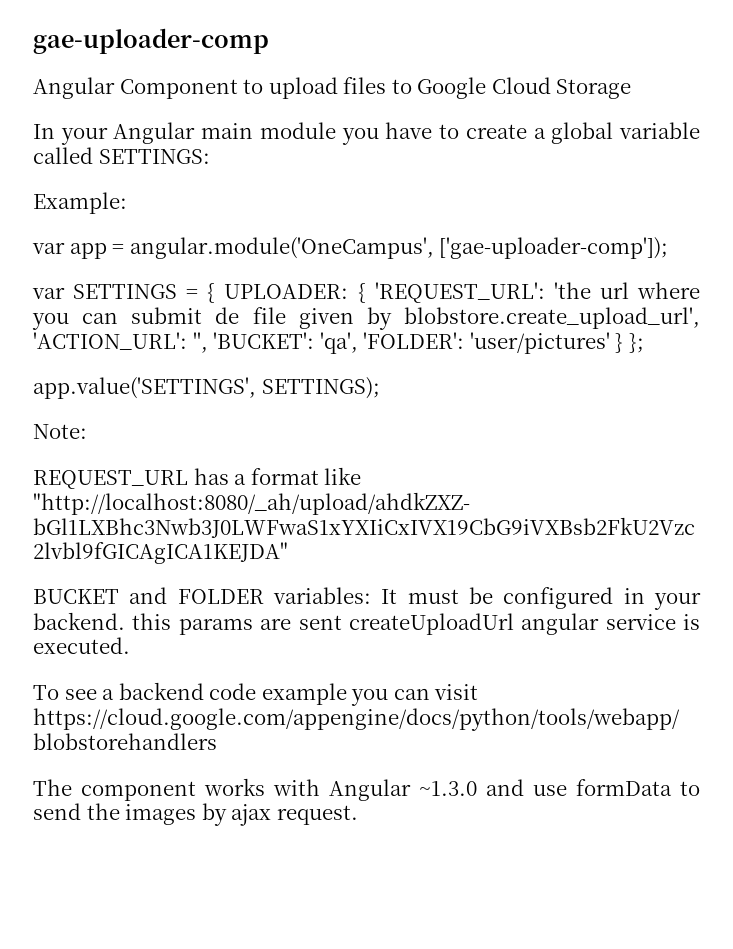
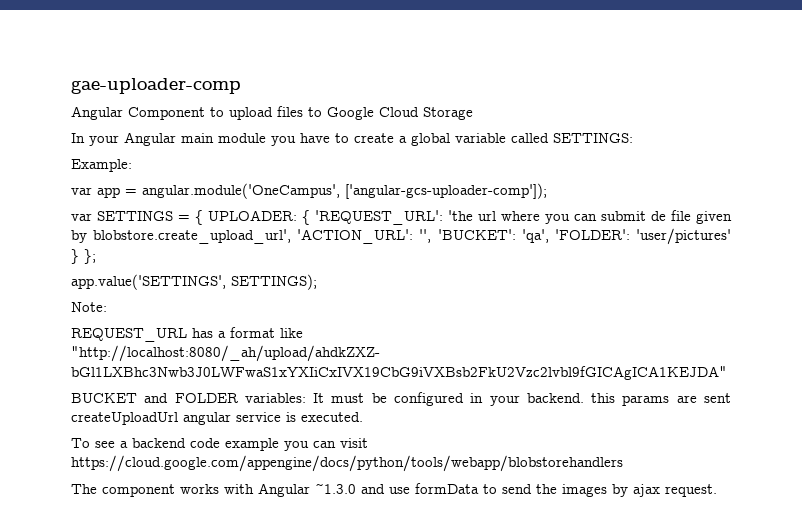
[439,237,669,259] ['gae-uploader-comp']); -> [345,183,547,199] ['angular-gcs-uploader-comp']);

